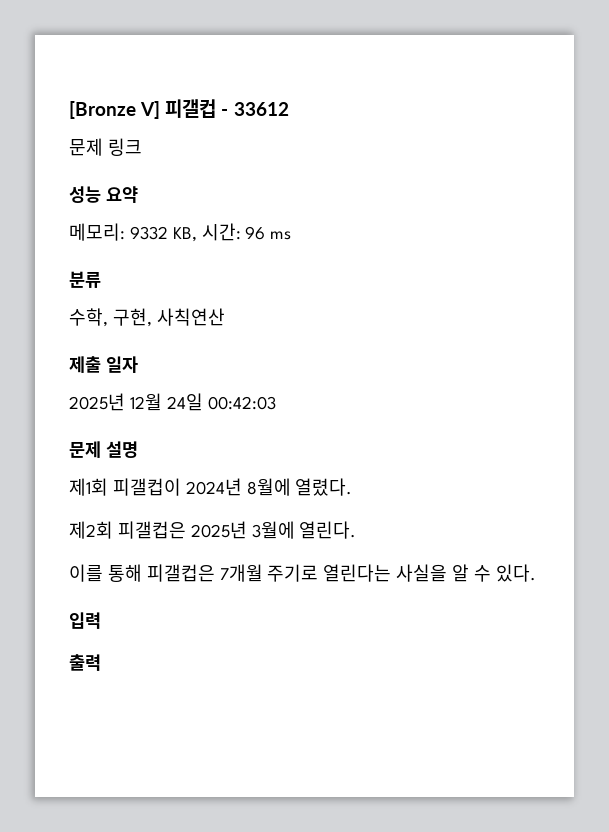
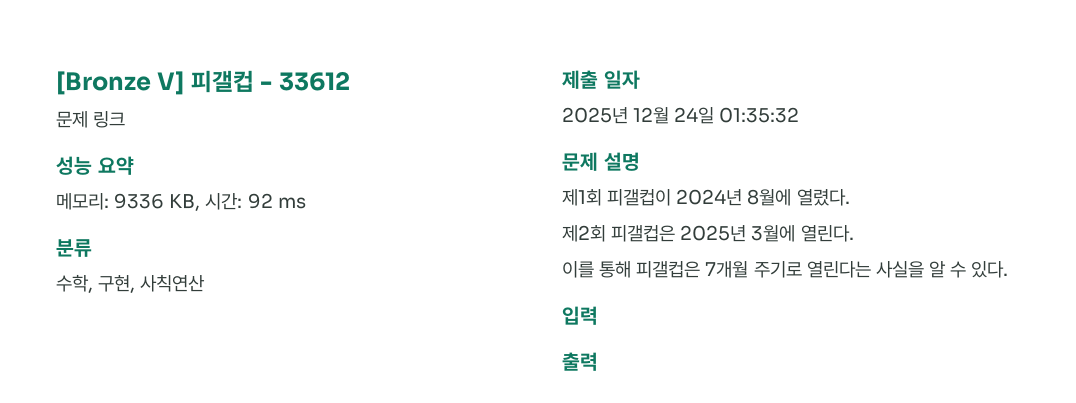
[129,226,168,240] 9332 -> [114,193,165,209] 9336
[245,226,266,240] 96 -> [247,193,273,209] 92
[207,396,276,410] 00:42:03 -> [719,107,800,123] 01:35:32

